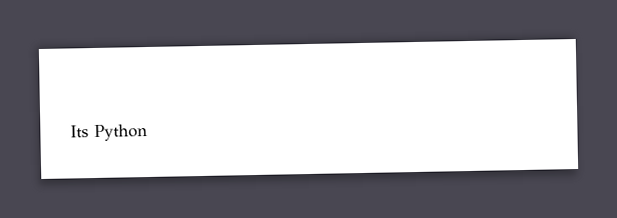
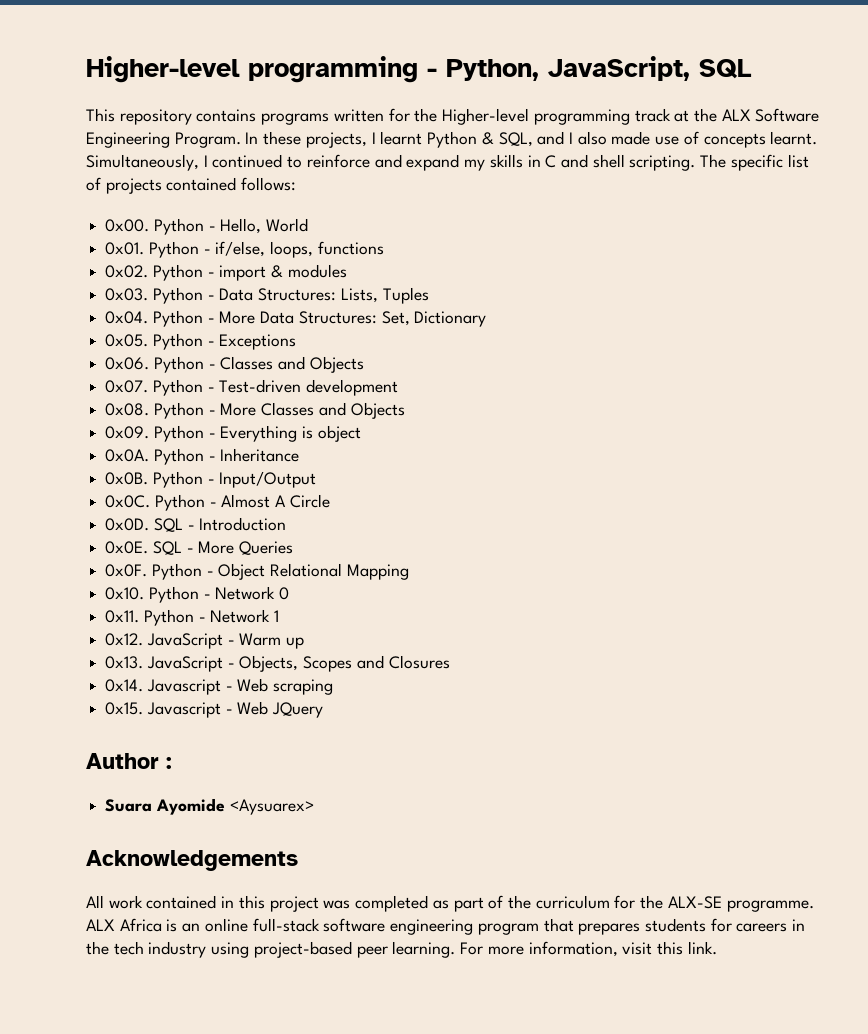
[70,124,148,142] Its Python -> [86,56,752,83] [86,108,820,125] [86,131,818,148] [86,154,809,171] [86,177,297,194] [105,218,309,235] [105,241,384,258] [105,264,347,281] [105,287,429,304] [105,310,487,327] [105,333,297,350] [105,356,364,373] [105,379,399,396] [105,402,405,419] [105,425,361,442] [105,448,300,465] [105,471,317,488] [105,494,330,511] [105,517,287,532] [105,541,294,555] [105,563,409,580] [105,586,290,603] [105,609,280,626] [105,633,305,649] [105,655,450,672] [105,678,334,695] [105,701,324,718] [86,753,172,769] [105,798,314,815] [86,850,298,871] [86,895,814,912] [86,918,806,935] [86,941,717,958] Higher-level programming - Python, JavaScript, SQL // This repository contains programs written for the Higher-level programming track at the ALX Software Engineering Program. In these projects, I learnt Python & SQL, and I also made use of concepts learnt. Simultaneously, I continued to reinforce and expand my skills in C and shell scripting. The specific list of projects contained follows: // 0x00. Python - Hello, World // 0x01. Python - if/else, loops, functions // 0x02. Python - import & modules // 0x03. Python - Data Structures: Lists, Tuples // 0x04. Python - More Data Structures: Set, Dictionary // 0x05. Python - Exceptions // 0x06. Python - Classes and Objects // 0x07. Python - Test-driven development // 0x08. Python - More Classes and Objects // 0x09. Python - Everything is object // 0x0A. Python - Inheritance // 0x0B. Python - Input/Output // 0x0C. Python - Almost A Circle // 0x0D. SQL - Introduction // 0x0E. SQL - More Queries // 0x0F. Python - Object Relational Mapping // 0x10. Python - Network 0 // 0x11. Python - Network 1 // 0x12. JavaScript - Warm up // 0x13. JavaScript - Objects, Scopes and Closures // 0x14. Javascript - Web scraping // 0x15. Javascript - Web JQuery // Author : // Suara Ayomide <Aysuarex> // Acknowledgements // All work contained in this project was completed as part of the curriculum for the ALX-SE programme. ALX Africa is an online full-stack software engineering program that prepares students for careers in the tech industry using project-based peer learning. For more information, visit this link.

